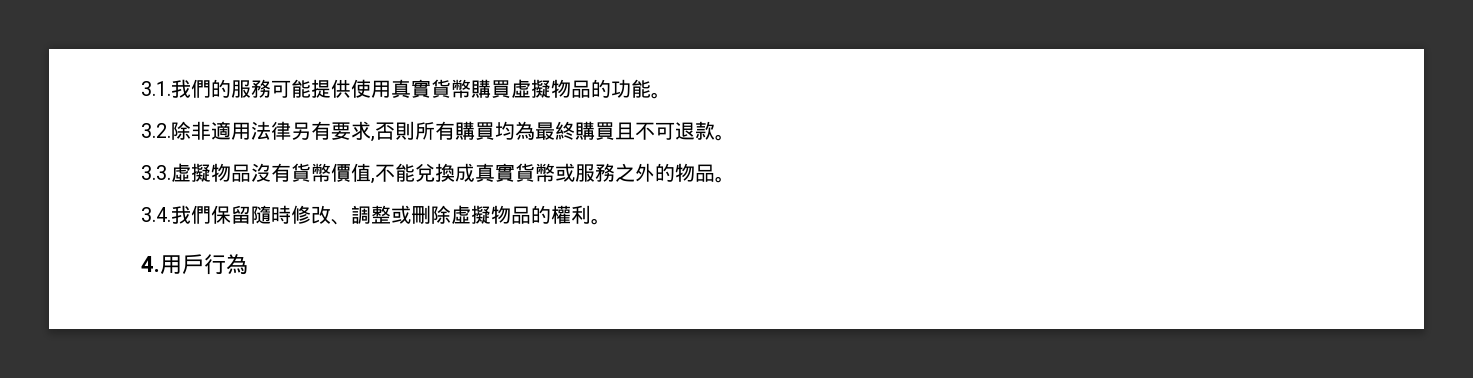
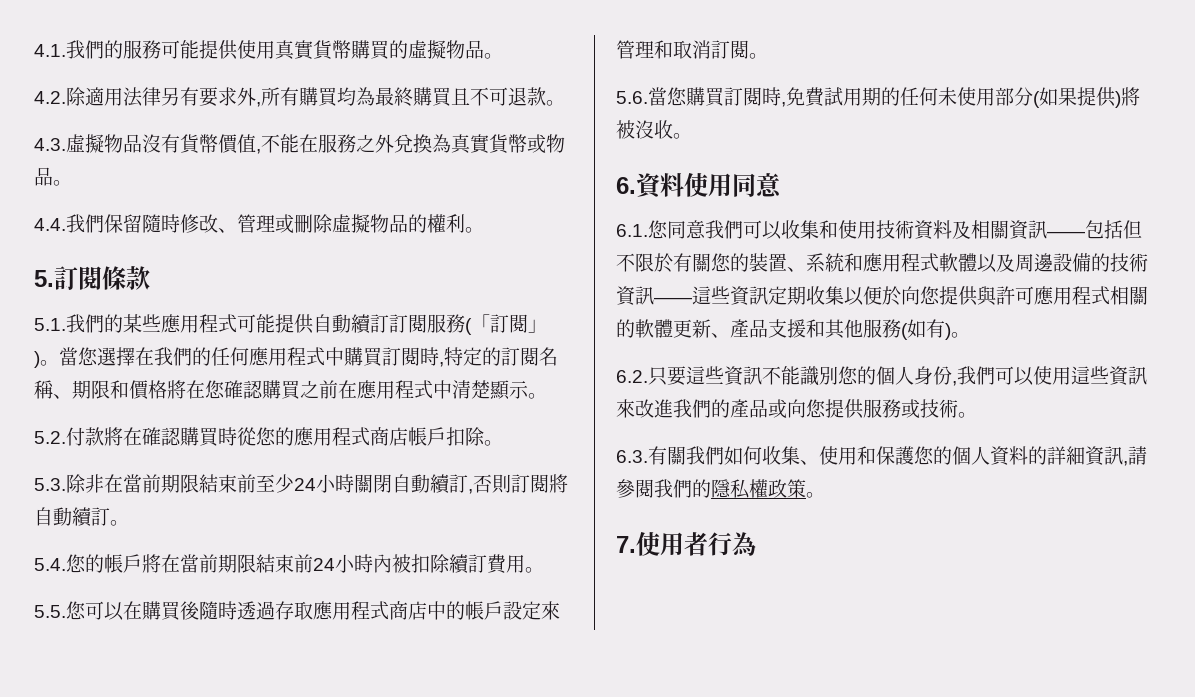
[141,81,171,96] 3.1. -> [34,44,66,57] 4.1.
[511,79,671,99] [141,121,211,140] 虛擬物品的功能。 // 3.2.除非 -> [389,40,503,59] [34,87,86,106] 的虛擬物品。 // 4.2.除
[371,121,415,142] ,否則 -> [237,87,261,107] 外,
[141,165,171,180] 3.3. -> [34,138,66,151] 4.3.
[415,163,735,183] [141,207,171,222] 兌換成真實貨幣或服務之外的物品。 // 3.4. -> [299,134,565,154] [34,167,72,186] [34,218,66,231] 在服務之外兌換為真實貨幣或物品。 // 4.4.
[351,205,391,224] 調整 -> [237,214,275,233] 管理
[141,254,204,275] 4.用戶 -> [34,266,150,290] [34,314,547,335] [34,347,558,368] [34,380,547,400] [34,427,503,447] [34,474,568,494] [34,507,129,527] [34,554,544,574] [34,601,560,621] [616,40,768,59] [616,87,1140,108] [616,120,692,139] [616,172,782,199] [616,220,1142,240] [616,253,1148,273] [616,286,1148,306] [616,319,970,340] [616,366,1147,386] [616,399,977,419] [616,446,1147,466] [616,479,825,499] [616,531,708,556] 5.訂閱條款 // 5.1.我們的某些應用程式可能提供自動續訂訂閱服務(「訂閱」)。當您選擇在我們的任何應用程式中購買訂閱時,特定的訂閱名稱、期限和價格將在您確認購買之前在應用程式中清楚顯示。 // 5.2.付款將在確認購買時從您的應用程式商店帳戶扣除。 // 5.3.除非在當前期限結束前至少24小時關閉自動續訂,否則訂閱將自動續訂。 // 5.4.您的帳戶將在當前期限結束前24小時內被扣除續訂費用。 // 5.5.您可以在購買後隨時透過存取應用程式商店中的帳戶設定來管理和取消訂閱。 // 5.6.當您購買訂閱時,免費試用期的任何未使用部分(如果提供)將被沒收。 // 6.資料使用同意 // 6.1.您同意我們可以收集和使用技術資料及相關資訊——包括但不限於有關您的裝置、系統和應用程式軟體以及周邊設備的技術資訊——這些資訊定期收集以便於向您提供與許可應用程式相關的軟體更新、產品支援和其他服務(如有)。 // 6.2.只要這些資訊不能識別您的個人身份,我們可以使用這些資訊來改進我們的產品或向您提供服務或技術。 // 6.3.有關我們如何收集、使用和保護您的個人資料的詳細資訊,請參閱我們的隱私權政策。 // 7.使用者

